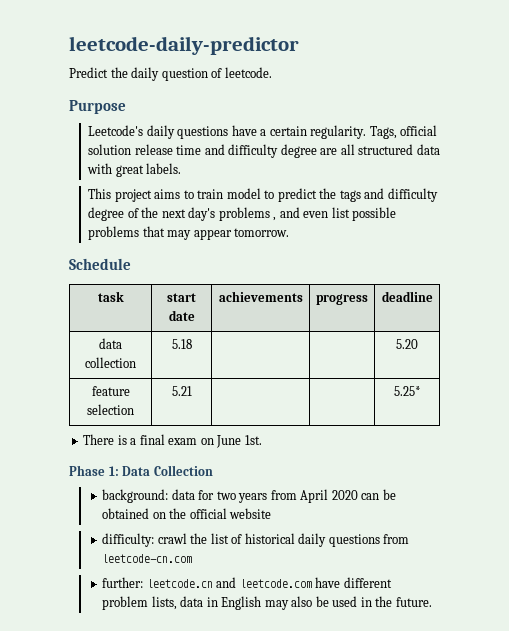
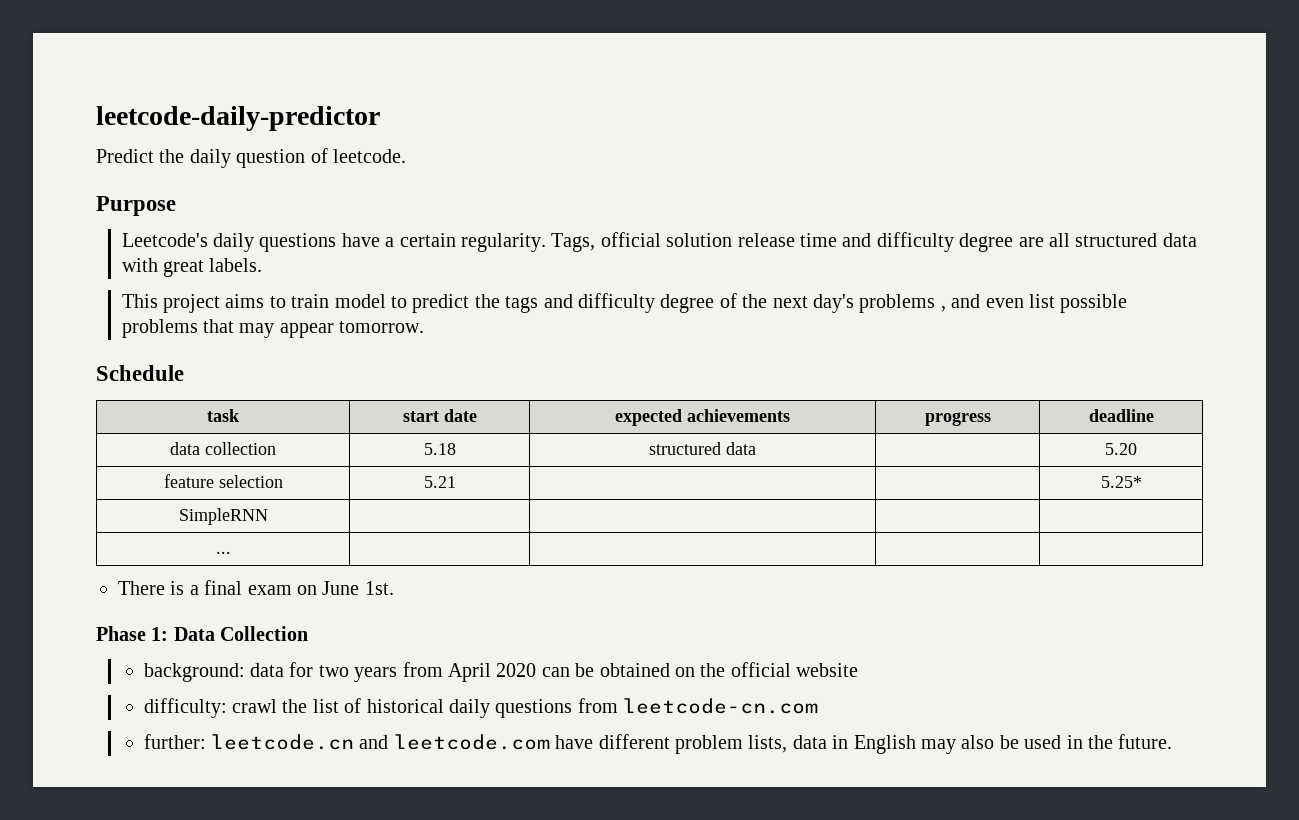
(195, 315) none -> [615,409,682,426] expected
(192, 344) none -> [649,442,756,455] structured data
(421, 391) none -> [178,508,268,525] [215,551,231,554] // SimpleRNN | | | | // ... | | | |

